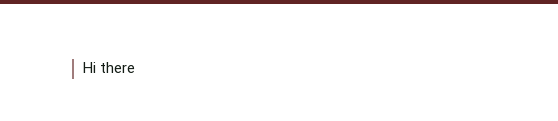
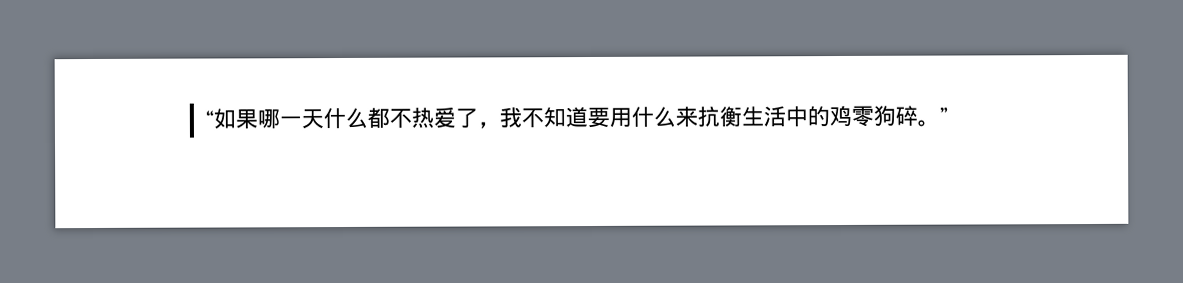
[82,62,135,73] Hi there -> [204,105,948,130] “如果哪一天什么都不热爱了，我不知道要用什么来抗衡生活中的鸡零狗碎。”

